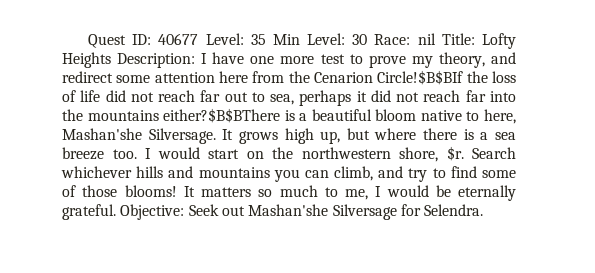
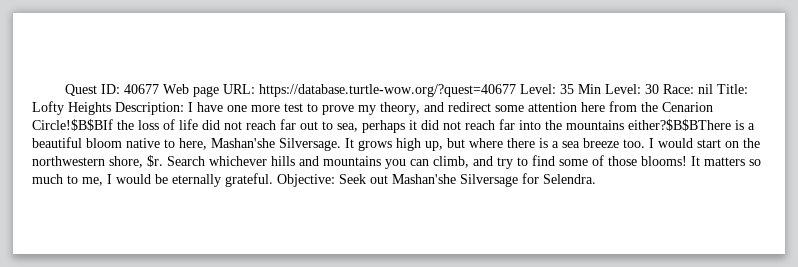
(199, 39) none -> [162,84,516,97] Web page URL: https://database.turtle-wow.org/?quest=40677

